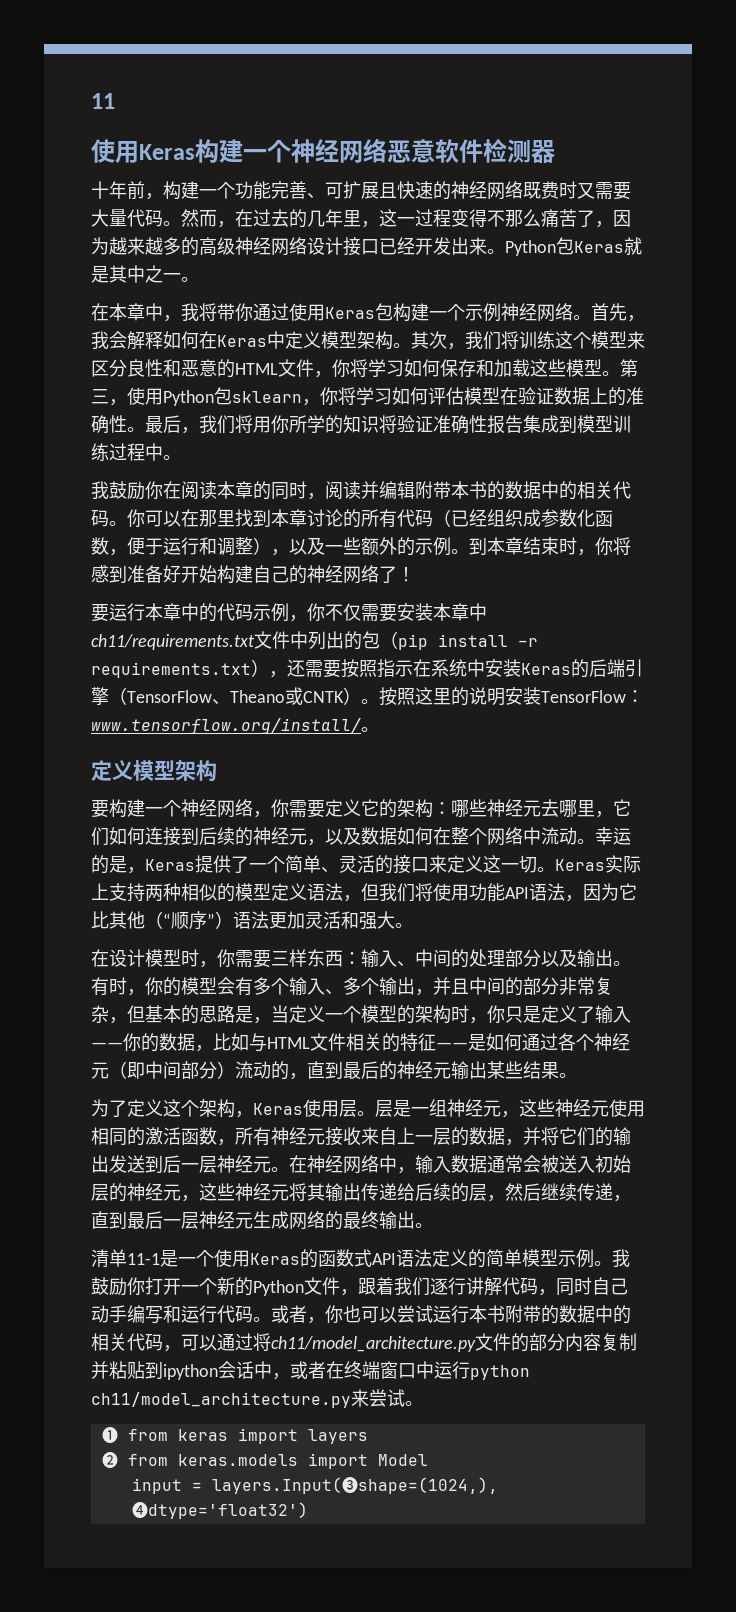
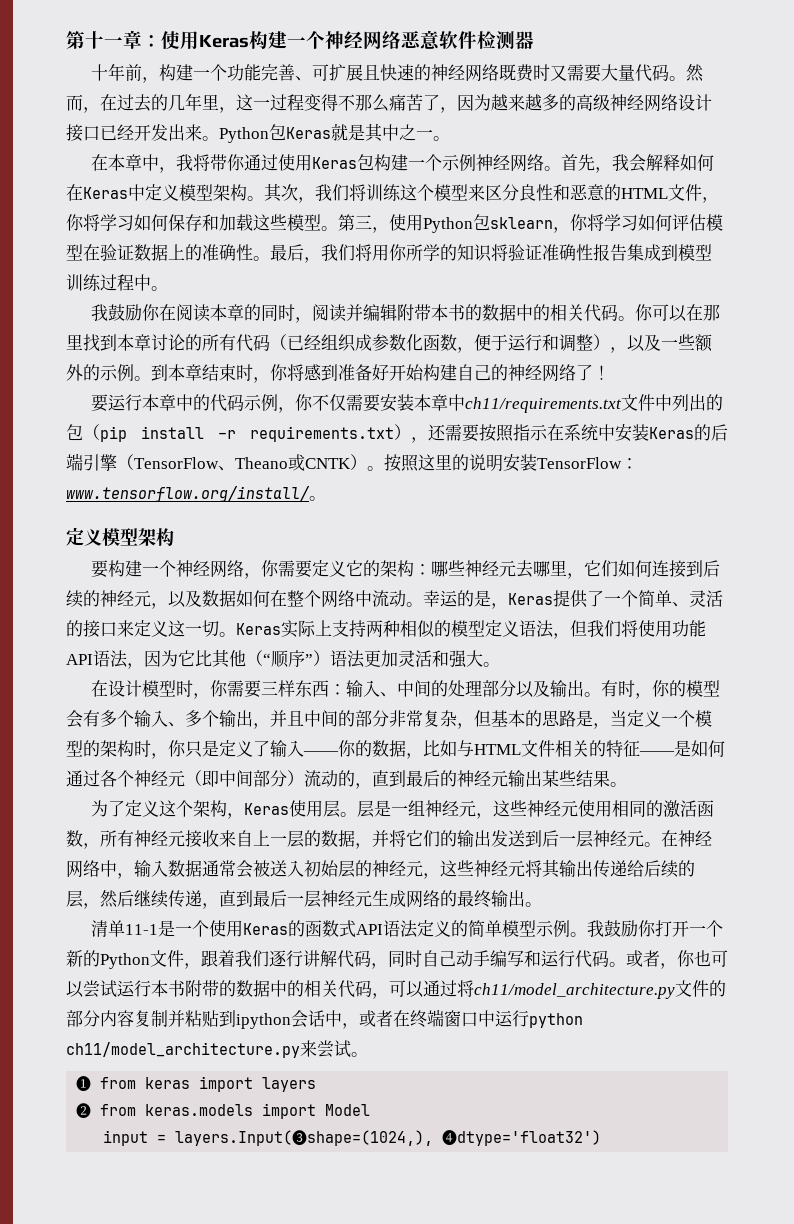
[91,93,115,109] 11 // -> [66,30,161,49] 第十一章：

